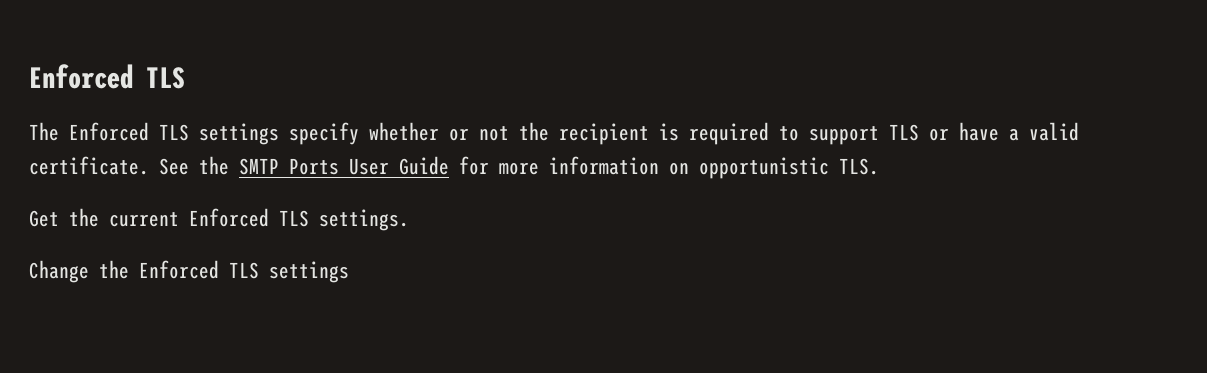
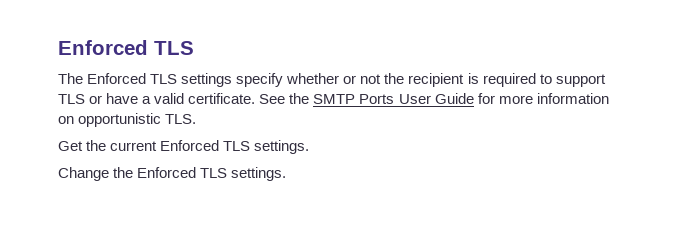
[269,261,349,283] settings -> [231,167,287,181] settings.

